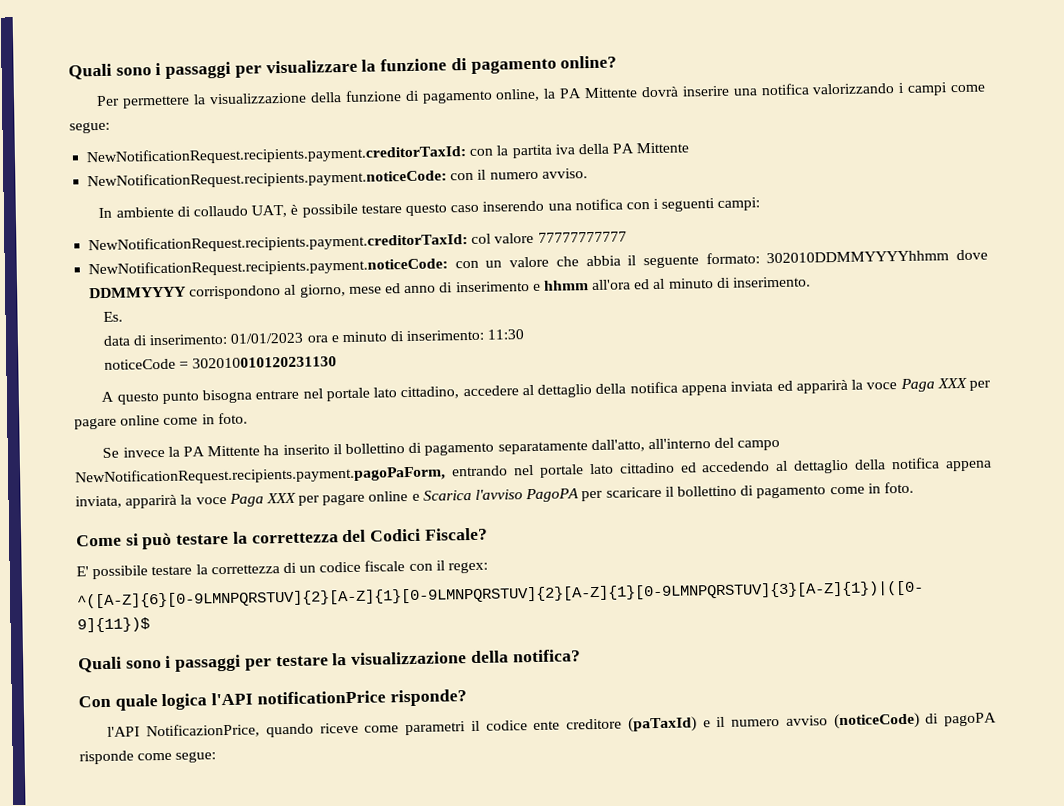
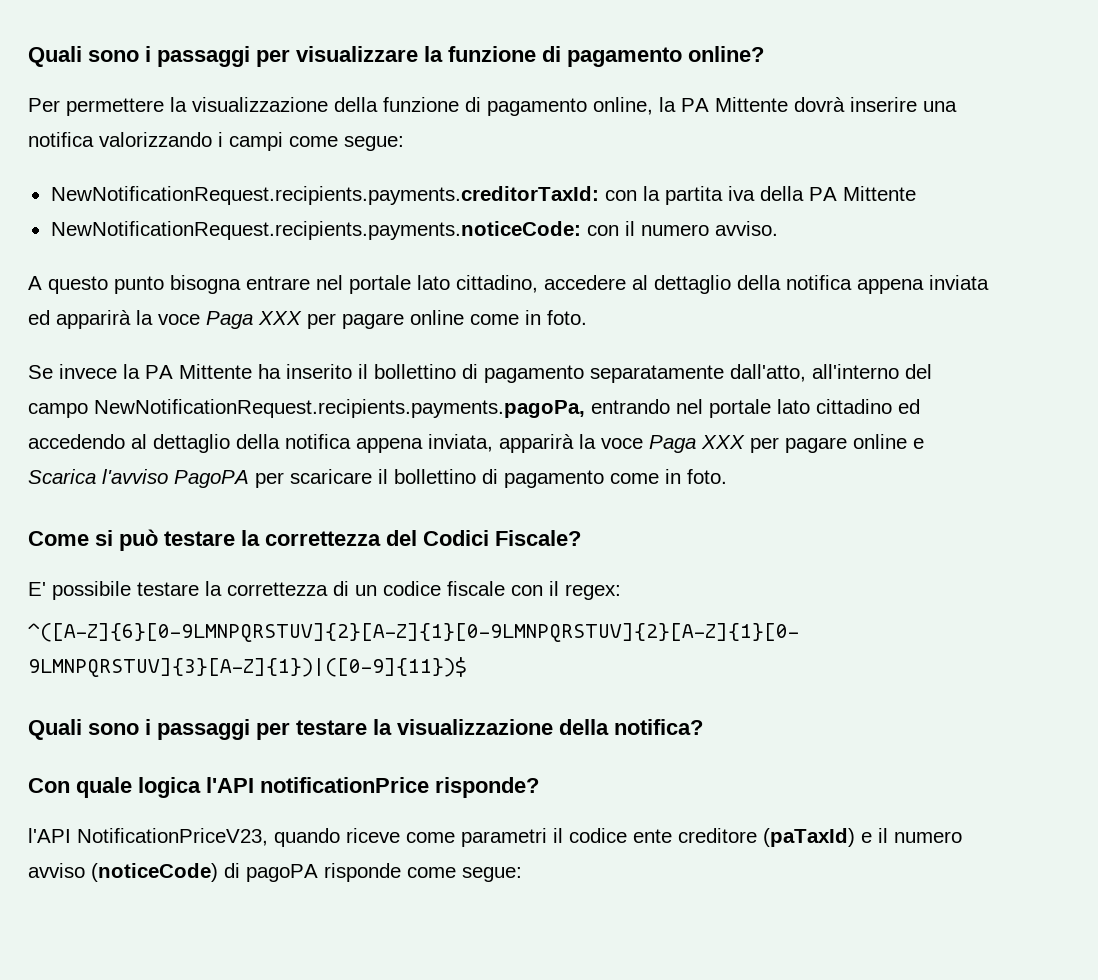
[86,145,468,166] NewNotificationRequest.recipients.payment.creditorTaxId: -> [50,186,599,205] NewNotificationRequest.recipients.payments.creditorTaxId:
[87,169,448,190] NewNotificationRequest.recipients.payment.noticeCode: -> [50,221,581,240] NewNotificationRequest.recipients.payments.noticeCode:
[98,197,761,219] [88,231,627,254] [88,249,989,278] [89,276,812,300] [102,311,123,322] [102,329,525,346] [103,356,338,370] // In ambiente di collaudo UAT, è possibile testare questo caso inserendo una notifica con i seguenti campi: // NewNotificationRequest.recipients.payment.creditorTaxId: col valore 77777777777 // NewNotificationRequest.recipients.payment.noticeCode: con un valore che abbia il seguente formato: 302010DDMMYYYYhhmm dove DDMMYYYY corrispondono al giorno, mese ed anno di inserimento e hhmm all'ora ed al minuto di inserimento. // Es. // data di inserimento: 01/01/2023 ora e minuto di inserimento: 11:30 // noticeCode = 302010010120231130 -> (778, 228) none
[75,465,446,486] NewNotificationRequest.recipients.payment.pagoPaForm, -> [94,399,585,418] NewNotificationRequest.recipients.payments.pagoPa,
[146,723,261,739] NotificazionPrice, -> [77,828,268,846] NotificationPriceV23,

